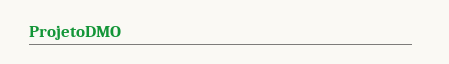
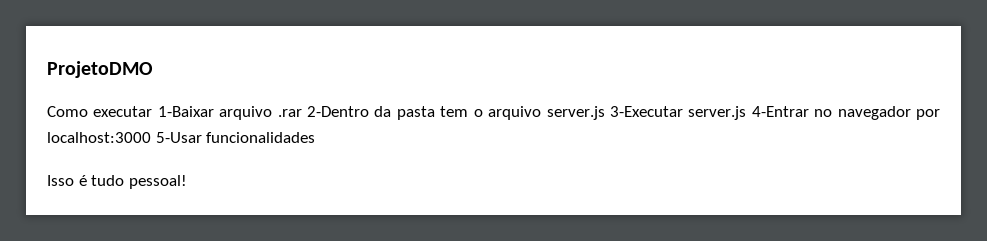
(121, 32) none -> [47,106,940,120] [47,132,316,143] [47,175,187,189] // Como executar 1-Baixar arquivo .rar 2-Dentro da pasta tem o arquivo server.js 3-Executar server.js 4-Entrar no navegador por localhost:3000 5-Usar funcionalidades // Isso é tudo pessoal!

